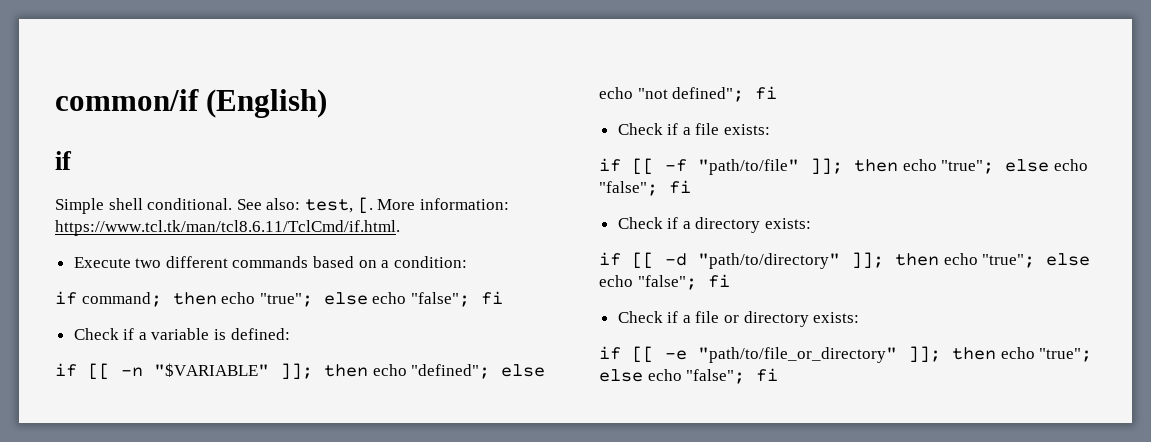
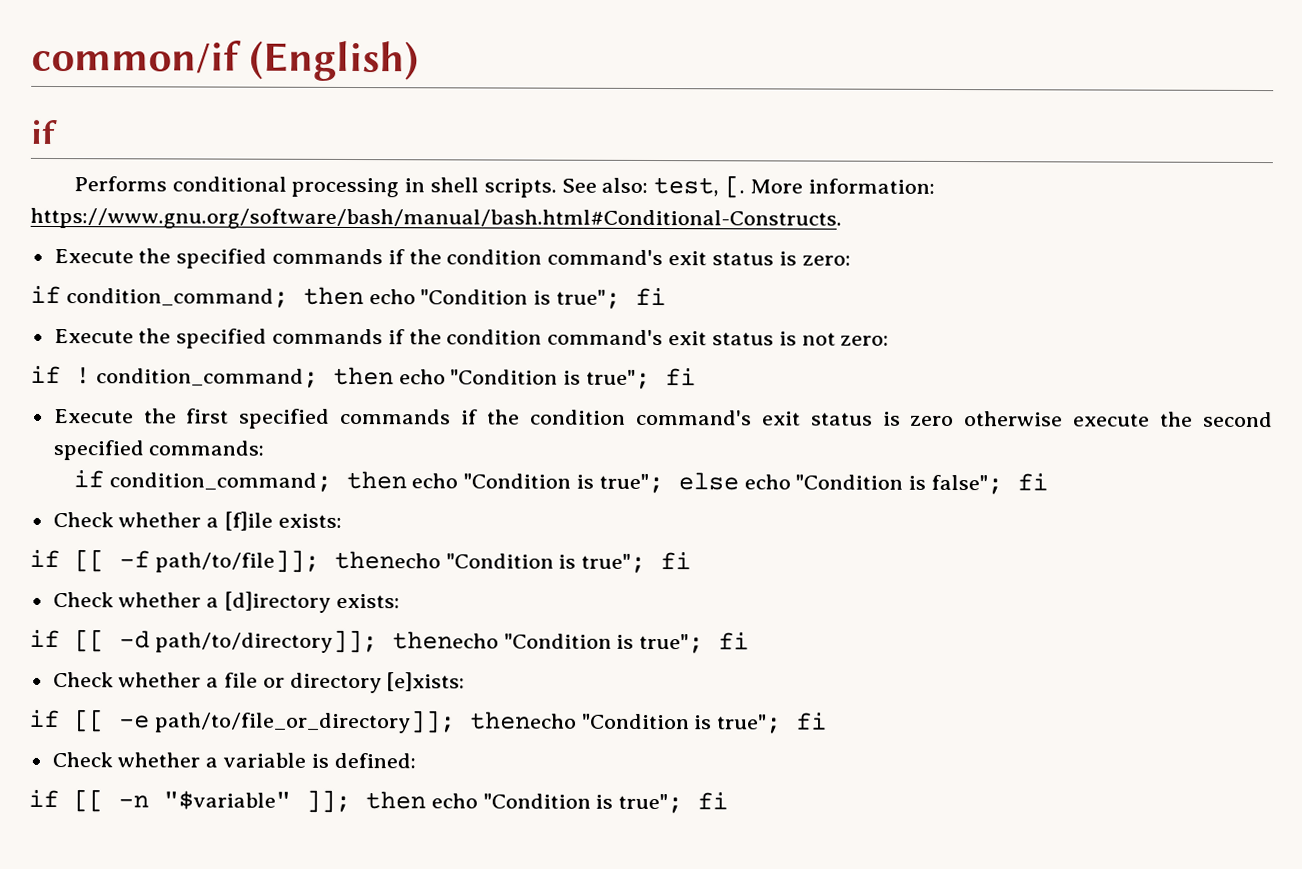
[55,198,233,214] Simple shell conditional. -> [73,176,557,198] Performs conditional processing in shell scripts.
[55,220,400,236] [73,256,467,268] [55,291,503,307] [73,328,135,340] https://www.tcl.tk/man/tcl8.6.11/TclCmd/if.html. // Execute two different commands based on a condition: // if command; then echo "true"; else echo "false"; fi // Check if -> [30,207,842,231] [53,248,851,269] [30,285,667,309] [53,328,890,349] [30,365,697,390] [53,408,1273,429] [52,440,265,461] [72,470,1049,495] [52,511,342,531] [29,549,692,573] [52,591,400,613] [29,629,750,654] [52,672,466,694] [29,709,828,734] [51,752,201,768] https://www.gnu.org/software/bash/manual/bash.html#Conditional-Constructs. // Execute the specified commands if the condition command's exit status is zero: // if condition_command; then echo "Condition is true"; fi // Execute the specified commands if the condition command's exit status is not zero: // if ! condition_command; then echo "Condition is true"; fi // Execute the first specified commands if the condition command's exit status is zero otherwise execute the second specified commands: // if condition_command; then echo "Condition is true"; else echo "Condition is false"; fi // Check whether a [f]ile exists: // if [[ -f path/to/file]]; thenecho "Condition is true"; fi // Check whether a [d]irectory exists: // if [[ -d path/to/directory]]; thenecho "Condition is true"; fi // Check whether a file or directory [e]xists: // if [[ -e path/to/file_or_directory]]; thenecho "Condition is true"; fi // Check whether
[154,363,546,380] [599,86,778,102] [617,123,771,135] [599,158,1088,175] [599,180,691,196] [617,217,812,233] [599,252,1091,269] [599,274,730,290] [617,311,860,327] [599,346,1093,363] [599,369,746,384] "$VARIABLE" ]]; then echo "defined"; else echo "not defined"; fi // Check if a file exists: // if [[ -f "path/to/file" ]]; then echo "true"; else echo "false"; fi // Check if a directory exists: // if [[ -d "path/to/directory" ]]; then echo "true"; else echo "false"; fi // Check if a file or directory exists: // if [[ -e "path/to/file_or_directory" ]]; then echo "true"; else echo "false"; -> [163,789,684,814] "$variable" ]]; then echo "Condition is true";

